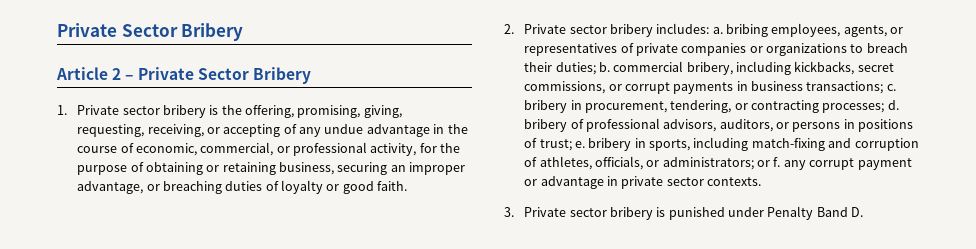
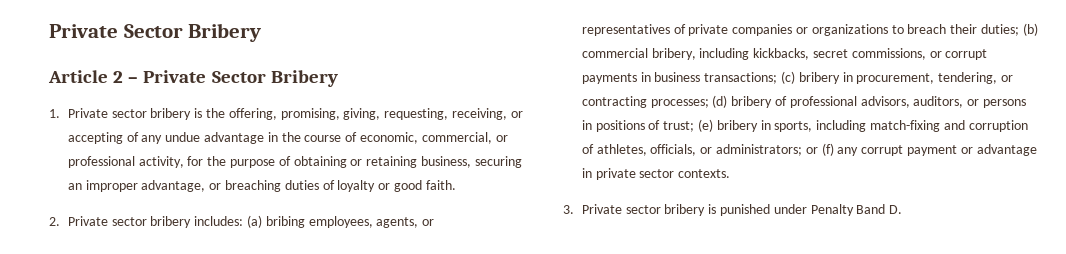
[712,27,723,34] a. -> [247,215,263,228] (a)
[598,62,610,72] b. -> [1022,23,1038,36] (b)
[886,84,896,91] c. -> [781,71,796,84] (c)
[887,100,899,110] d. -> [712,95,728,108] (d)
[574,141,585,148] e. -> [698,119,714,132] (e)
[773,157,781,167] f. -> [821,143,834,156] (f)

